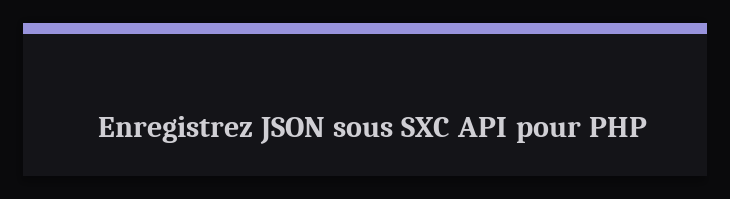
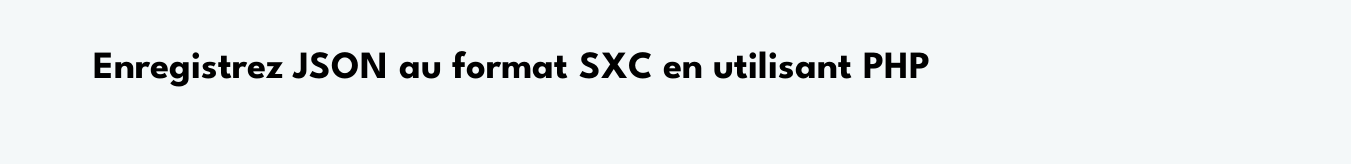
[333,117,581,143] sous SXC API pour -> [398,51,853,79] au format SXC en utilisant

